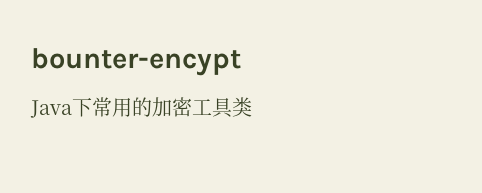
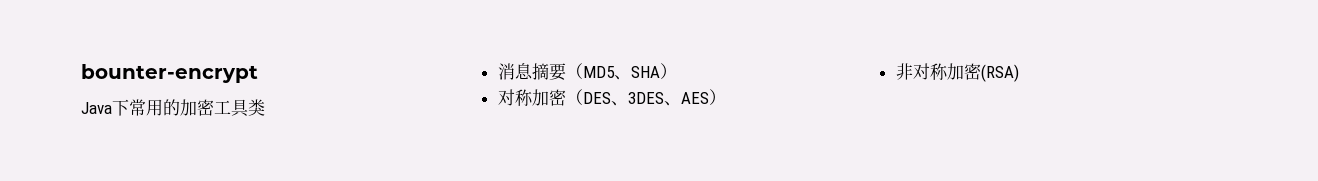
[31,48,241,76] bounter-encypt -> [81,64,258,83] bounter-encrypt
(252, 107) none -> [497,63,677,81] [497,89,726,106] [895,63,1019,82] // 消息摘要（MD5、SHA） // 对称加密（DES、3DES、AES） // 非对称加密(RSA)

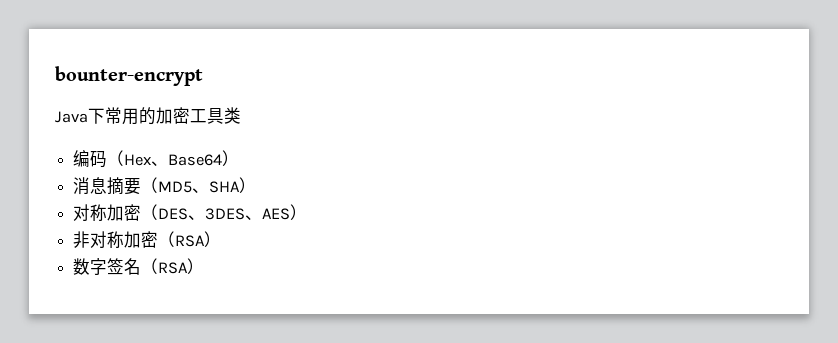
(265, 107) none -> [73,150,240,168] // 编码（Hex、Base64）
[980,64,1019,82] (RSA) -> [158,231,222,247] [73,258,205,275] （RSA） // 数字签名（RSA）

